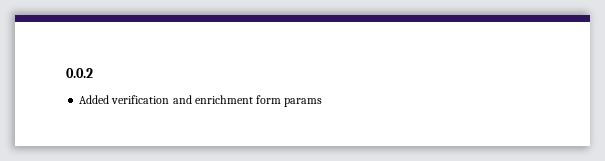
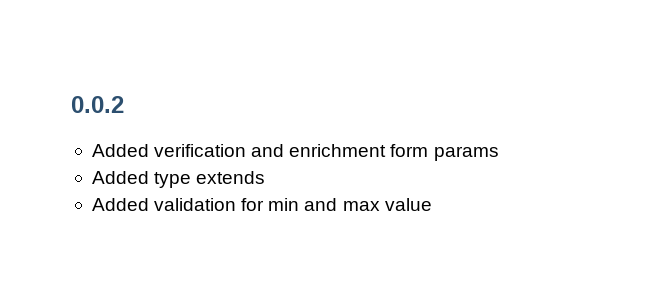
(323, 102) none -> [91,171,266,188] [91,198,432,211] // Added type extends // Added validation for min and max value

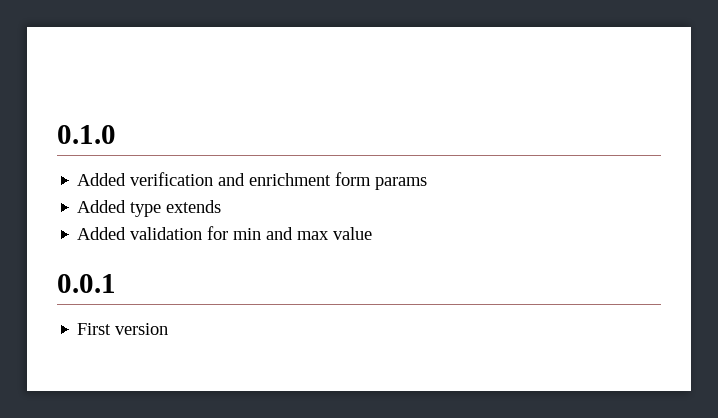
[71,96,124,113] 0.0.2 -> [57,125,116,144] 0.1.0
(432, 204) none -> [57,274,116,293] [77,323,169,335] // 0.0.1 // First version

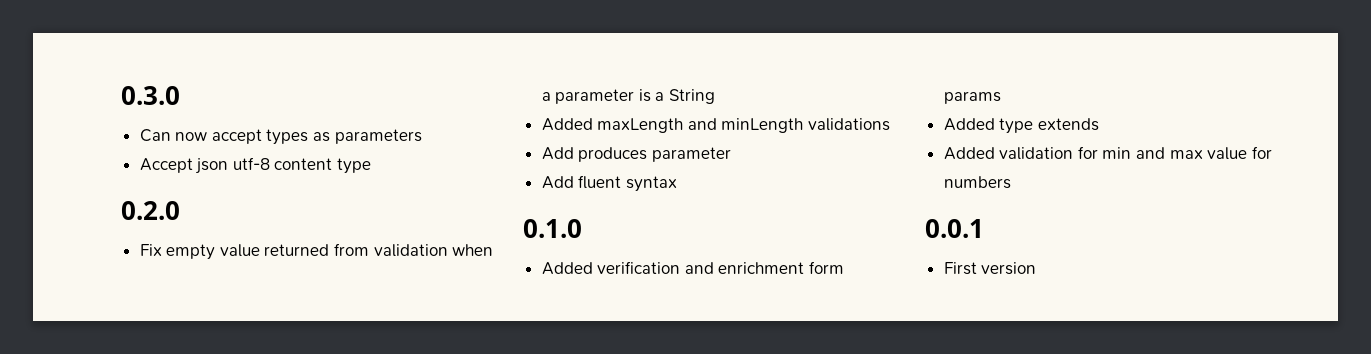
(57, 134) none -> [121,86,180,105] [139,129,422,145] [139,157,372,174] [121,201,180,220] [139,243,494,260] [541,89,716,104] [541,118,891,133] [541,147,731,162] [541,175,677,192] 0.3.0 // Can now accept types as parameters // Accept json utf-8 content type // 0.2.0 // Fix empty value returned from validation when a parameter is a String // Added maxLength and minLength validations // Add produces parameter // Add fluent syntax //
(373, 233) none -> [1251,146,1272,159] [943,176,1011,189] for numbers

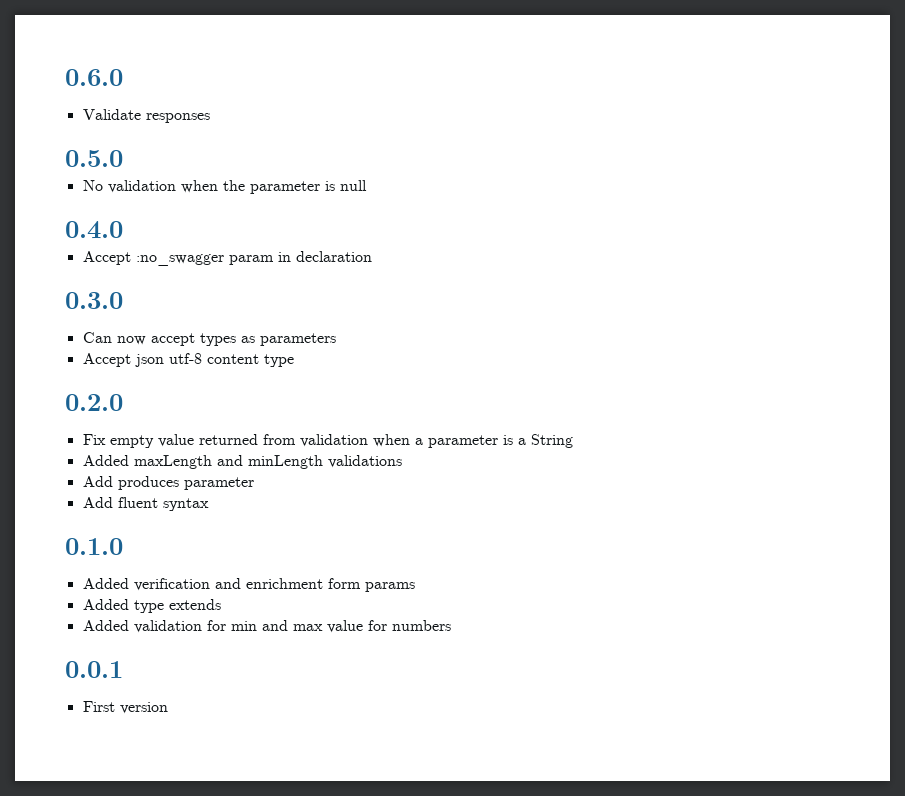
(121, 95) none -> [65,69,123,86] [82,109,210,123] [65,150,123,167] [82,180,367,194] [65,221,123,239] [82,251,372,266] 0.6.0 // Validate responses // 0.5.0 // No validation when the parameter is null // 0.4.0 // Accept :no_swagger param in declaration //

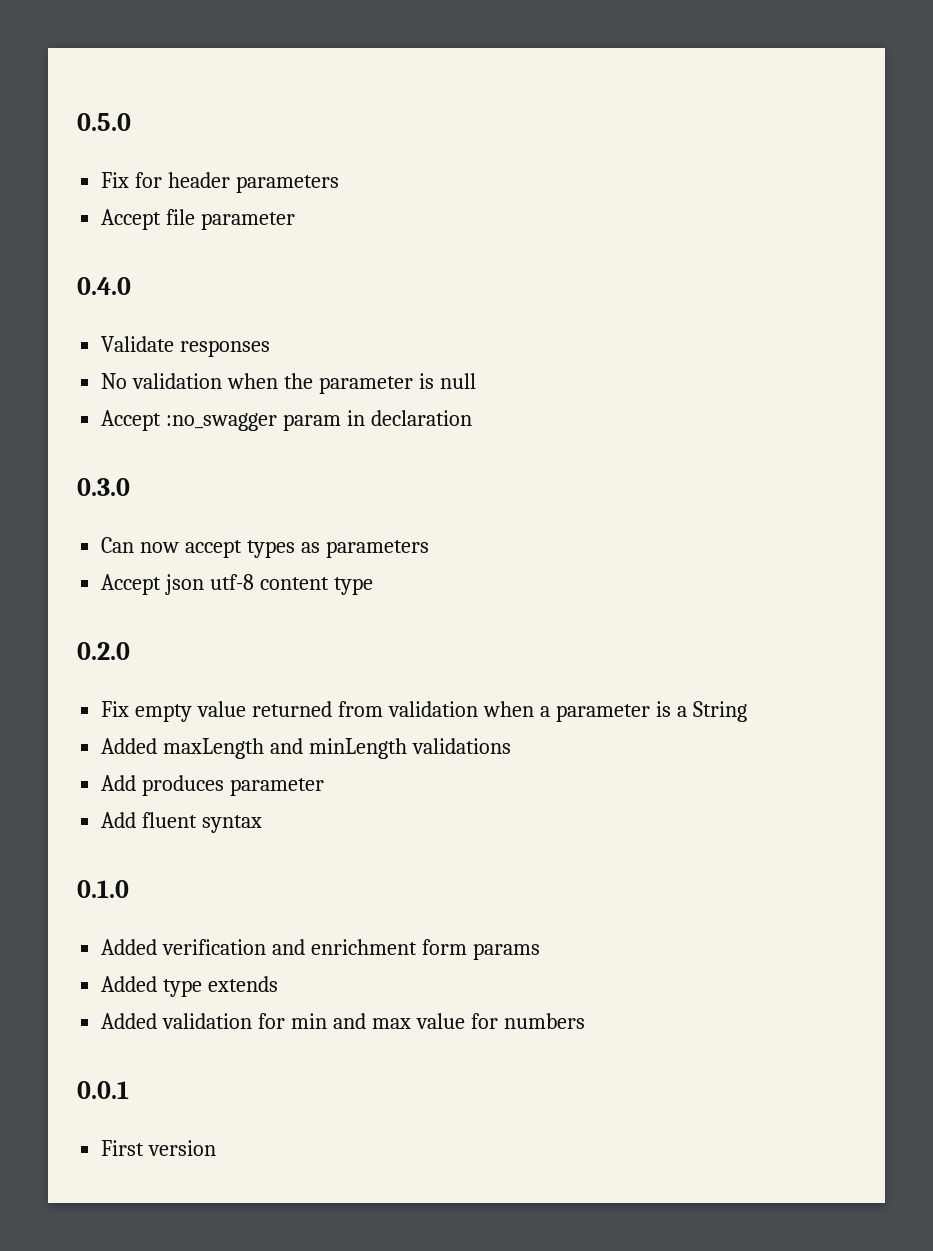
[65,69,123,86] 0.6.0 -> [77,113,131,131] [101,172,340,193] [101,209,296,230] [77,277,131,295] 0.5.0 // Fix for header parameters // Accept file parameter // 0.4.0
[65,150,123,167] // 0.5.0 -> (271, 348) none
[65,221,123,239] // 0.4.0 -> (476, 381) none

